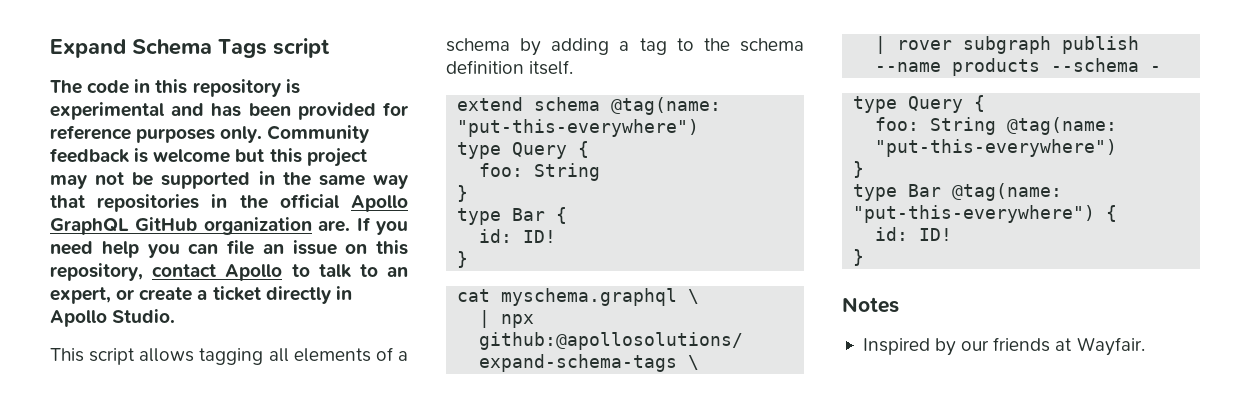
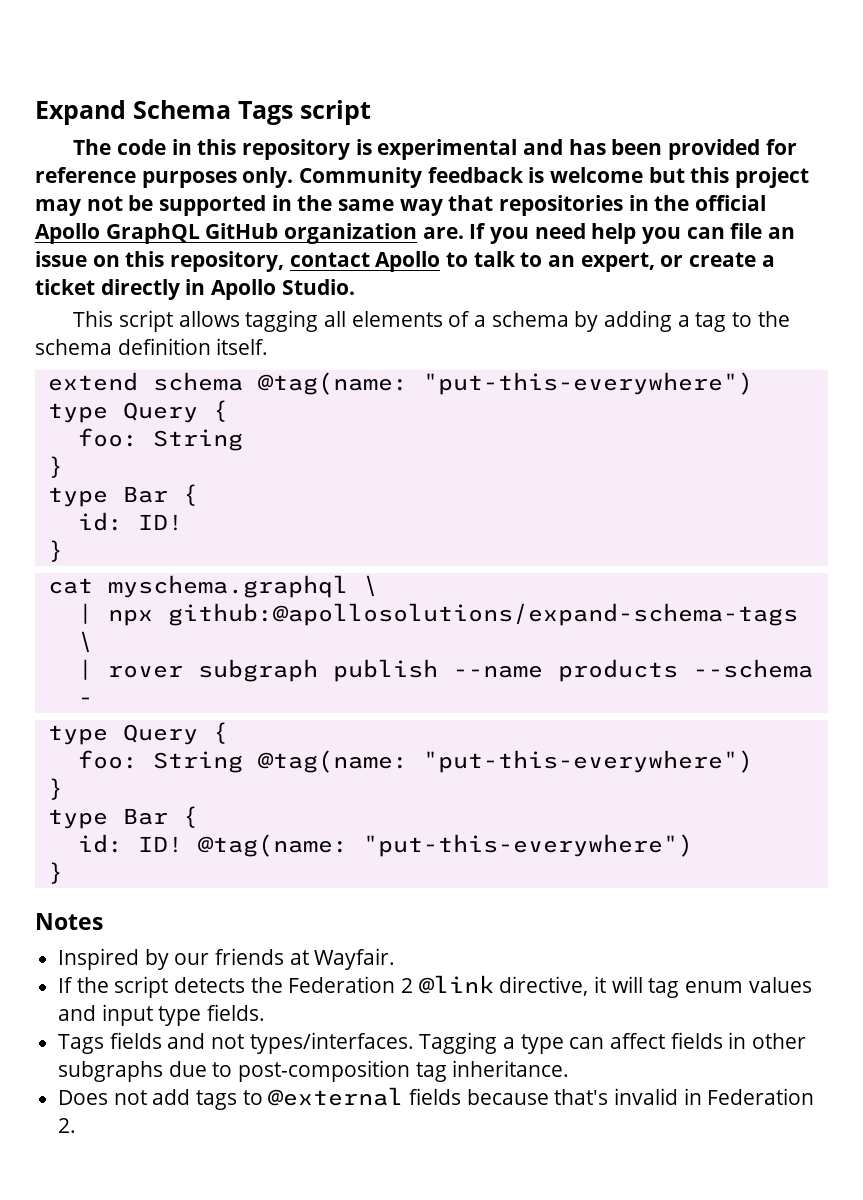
[952,183,1063,201] [853,205,1118,223] [875,227,953,241] @tag(name: "put-this-everywhere") { // id: ID! -> [182,806,198,828] [77,834,693,857] { // id: ID! @tag(name: "put-this-everywhere")
(1145, 346) none -> [58,975,812,998] [58,1004,266,1026] [58,1032,807,1054] [58,1060,570,1082] [58,1087,815,1110] [58,1118,77,1133] // If the script detects the Federation 2 @link directive, it will tag enum values and input type fields. // Tags fields and not types/interfaces. Tagging a type can affect fields in other subgraphs due to post-composition tag inheritance. // Does not add tags to @external fields because that's invalid in Federation 2.

